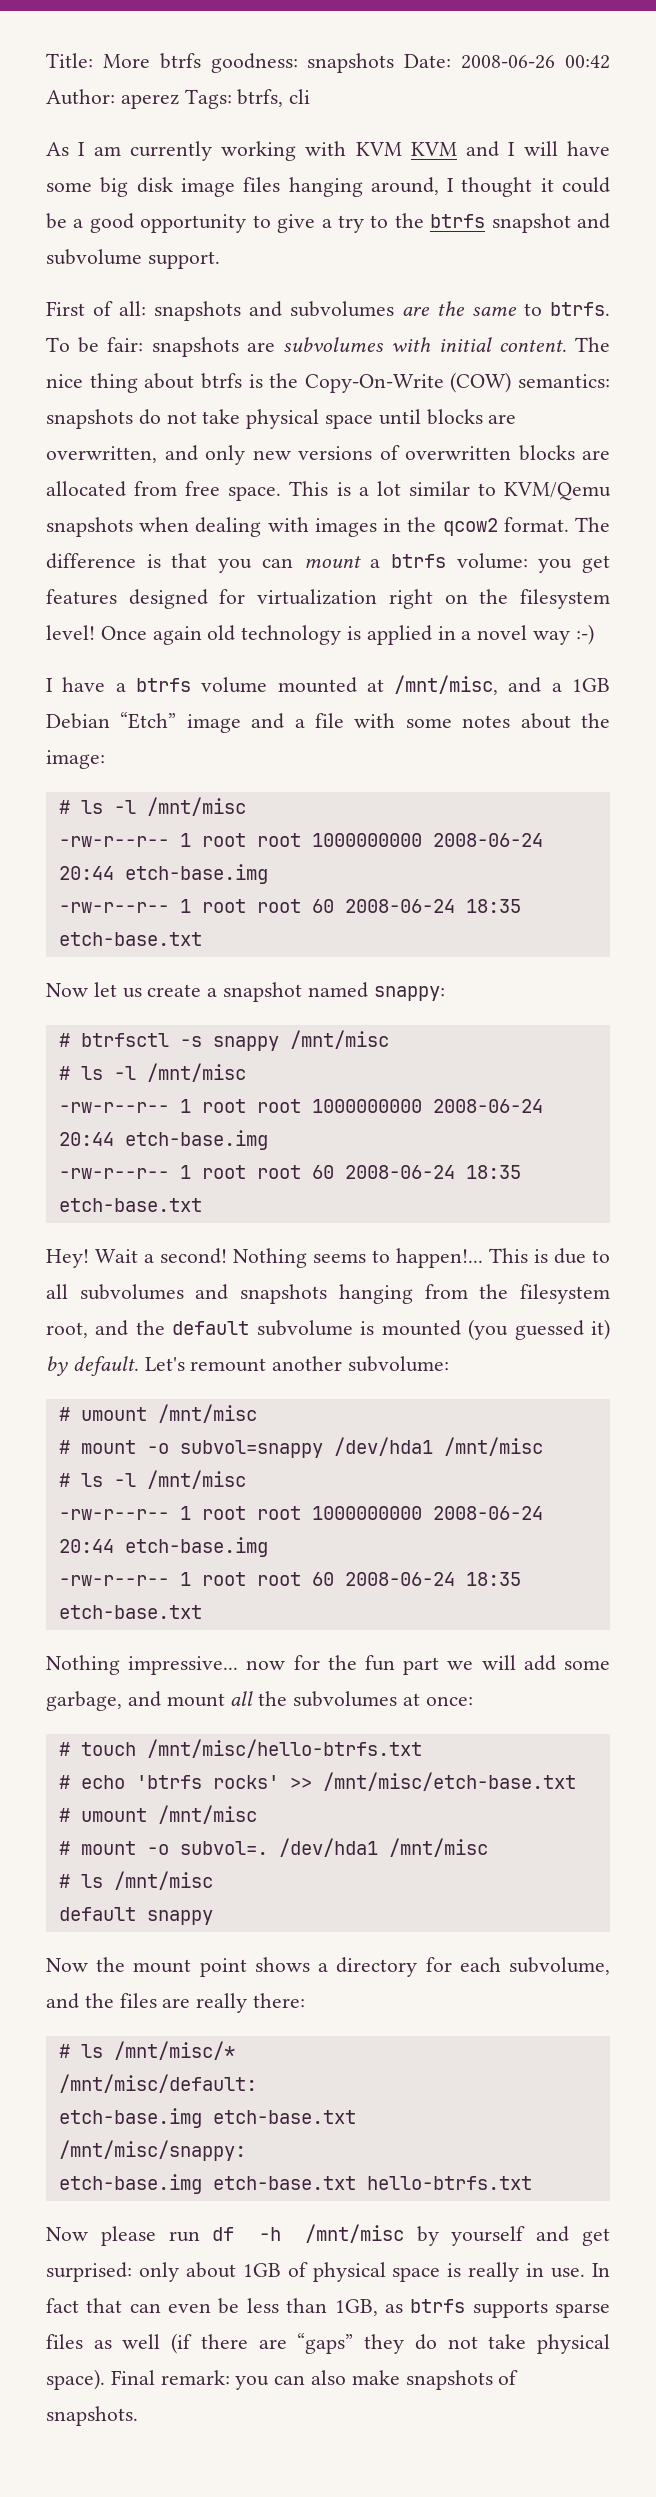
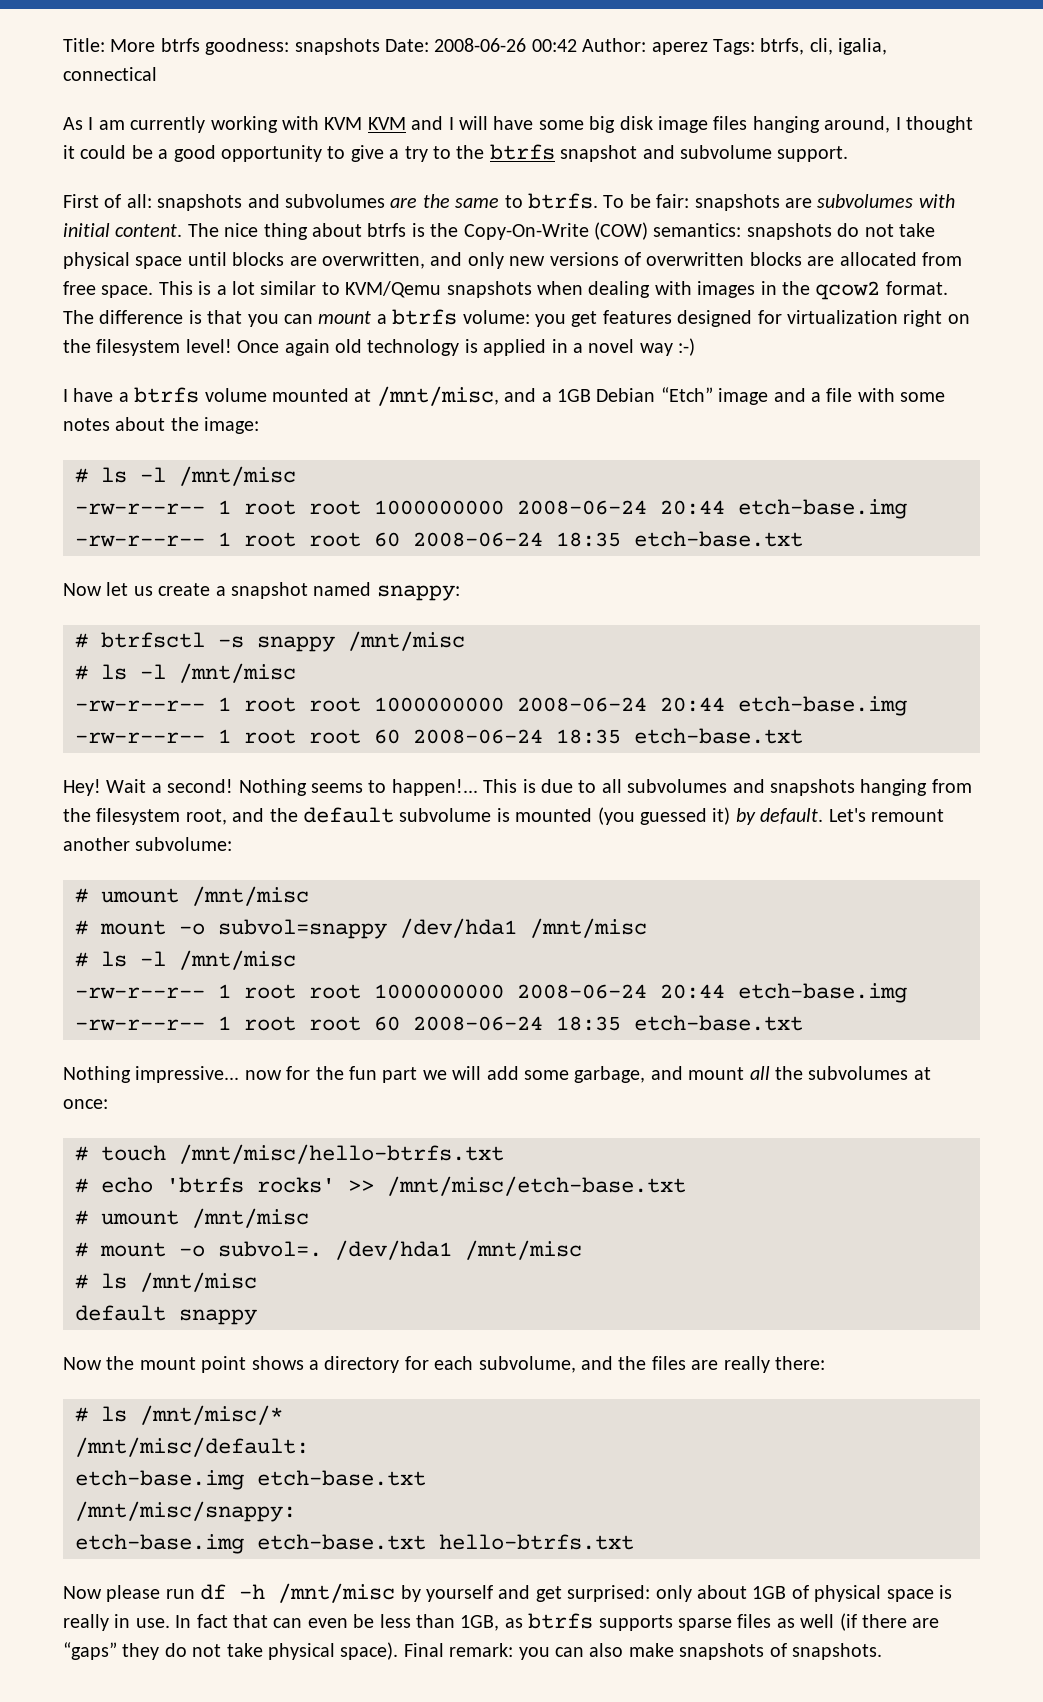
[289,89,311,104] cli -> [809,38,888,55] [63,67,157,81] cli, igalia, connectical

